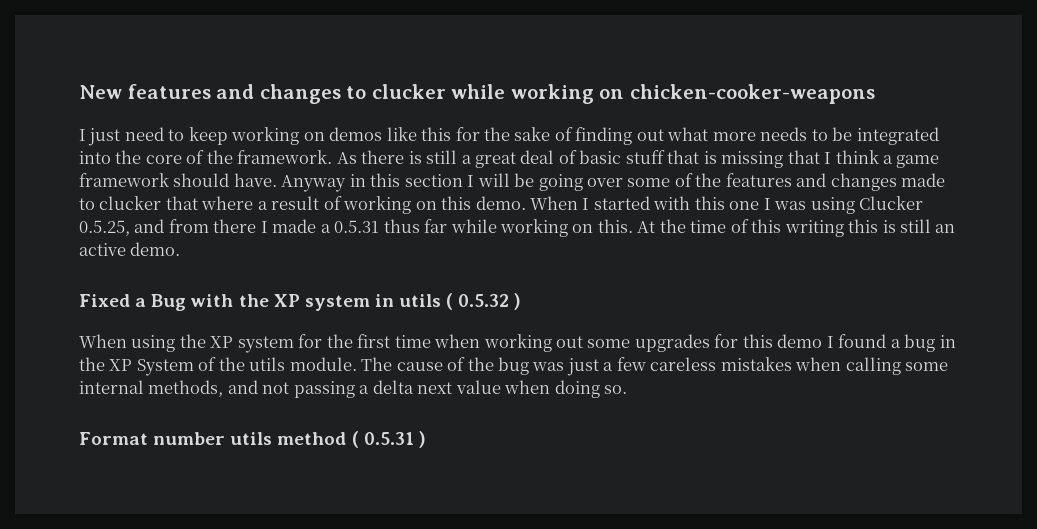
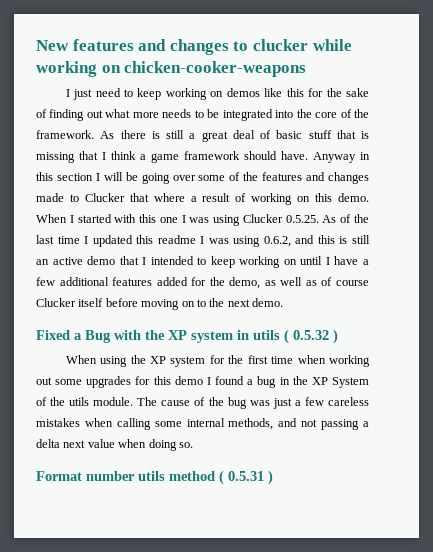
[99,196,162,210] clucker -> [84,193,125,202] Clucker
[79,219,844,237] 0.5.25, and from there I made a 0.5.31 thus far while working on this. At the time of this writing -> [285,214,370,223] [36,235,315,247] 0.5.25. As of the last time I updated this readme I was using 0.6.2, and
(126, 249) none -> [87,256,370,268] [36,277,369,289] [36,298,250,310] demo that I intended to keep working on until I have a few additional features added for the demo, as well as of course Clucker itself before moving on to the next

